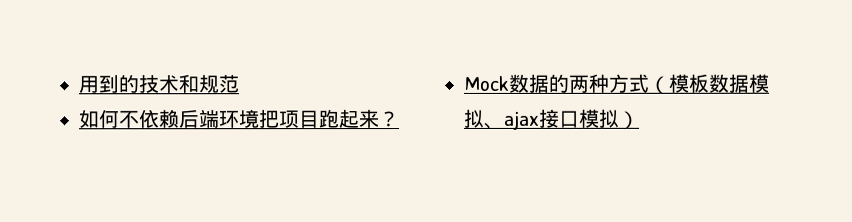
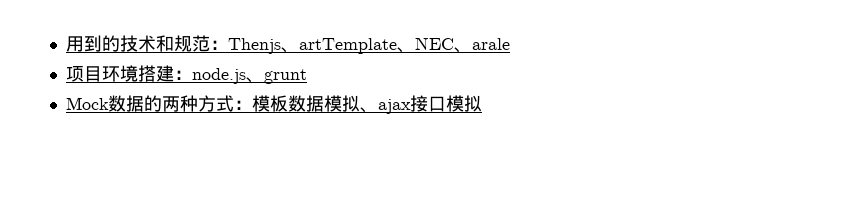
[78,109,400,129] // 如何不依赖后端环境把项目跑起来？ -> [209,37,510,54] [65,65,307,84] ：Thenjs、artTemplate、NEC、arale // 项目环境搭建：node.js、grunt
[648,75,669,95] （ -> [233,100,252,110] ：
[618,110,640,130] ） -> (482, 103) none

